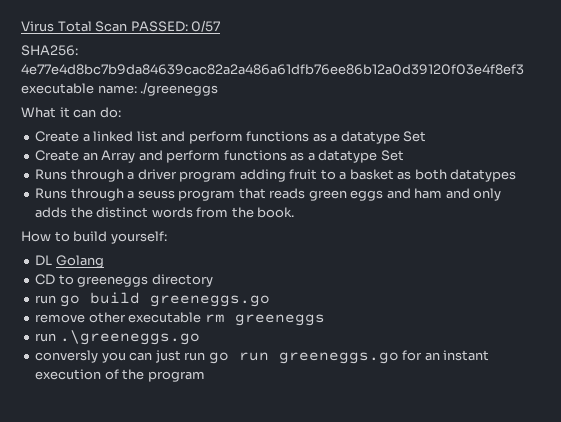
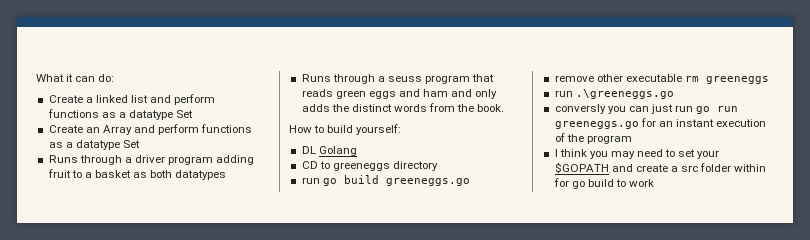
[21,20,221,32] [21,45,78,56] [21,64,524,75] [21,82,219,96] Virus Total Scan PASSED: 0/57 // SHA256: 4e77e4d8bc7b9da84639cac82a2a486a61dfb76ee86b12a0d39120f03e4f8ef3 executable name: ./greeneggs // -> (36, 78) none
(205, 376) none -> [554,149,720,159] [554,162,767,173] [553,178,655,189] // I think you may need to set your $GOPATH and create a src folder within for go build to work

